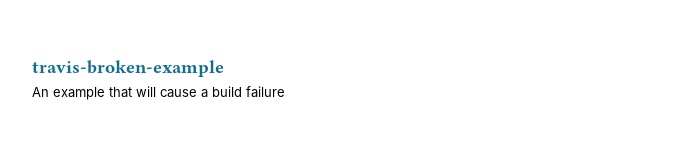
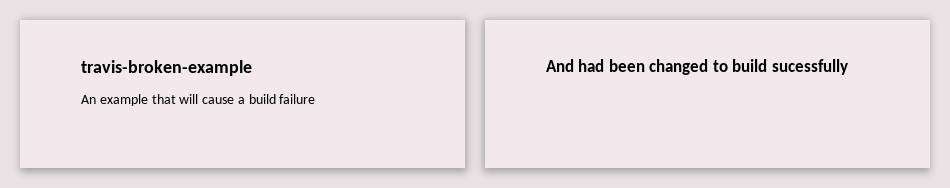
(285, 92) none -> [546,59,848,75] // And had been changed to build sucessfully

